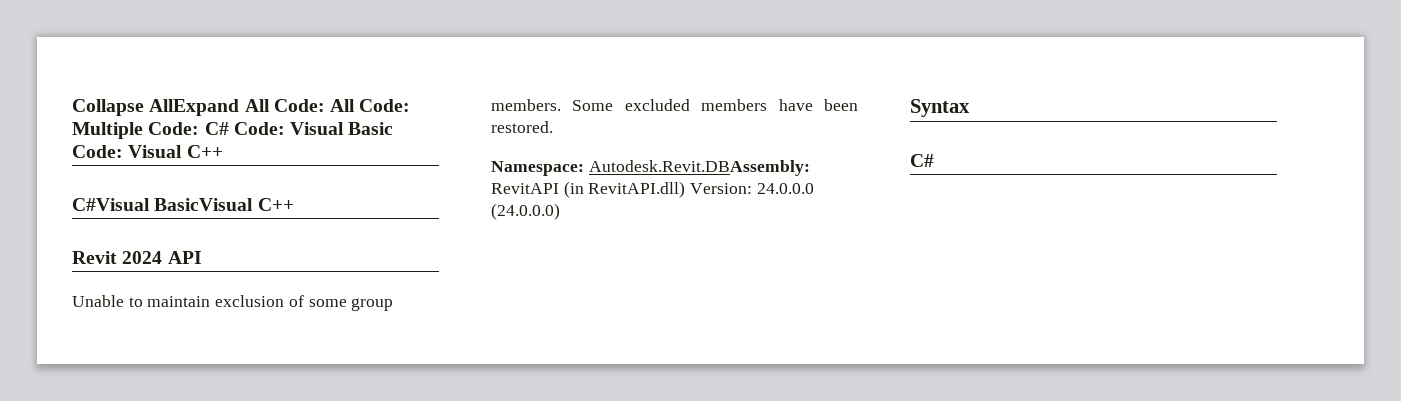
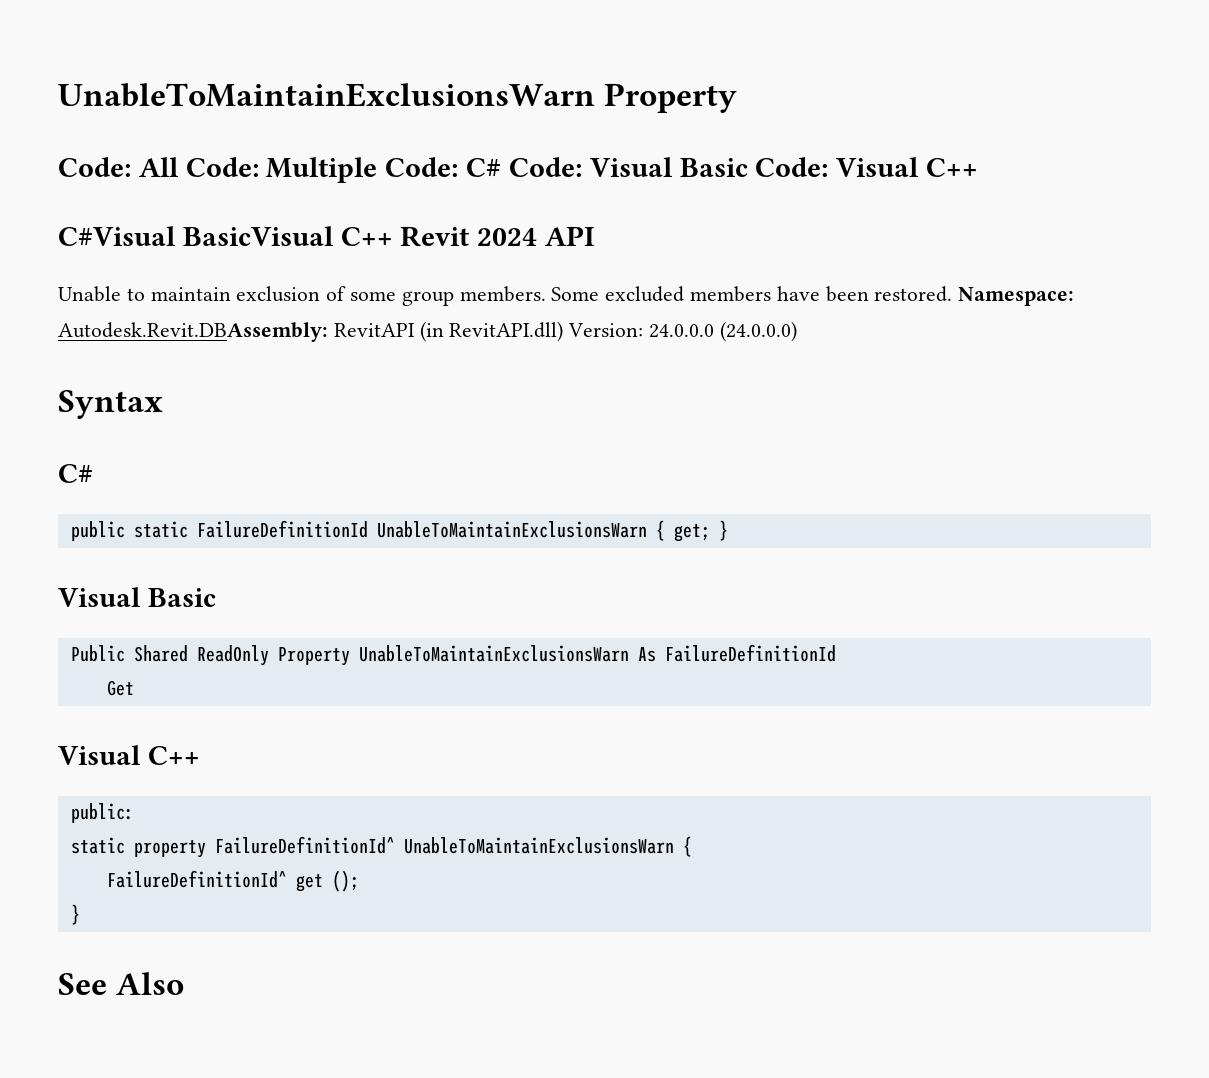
[72,99,270,116] Collapse AllExpand All -> [58,83,738,113] UnableToMaintainExclusionsWarn Property //
(294, 204) // -> (393, 236) none
(553, 127) // -> (953, 294) none
(934, 160) none -> [70,520,728,542] [58,587,216,607] [70,644,836,666] [106,680,134,696] [58,745,200,765] [70,803,134,823] [70,836,692,858] [106,870,359,892] [70,904,80,925] [58,972,185,995] // public static FailureDefinitionId UnableToMaintainExclusionsWarn { get; } // Visual Basic // Public Shared ReadOnly Property UnableToMaintainExclusionsWarn As FailureDefinitionId // Get // Visual C++ // public: // static property FailureDefinitionId^ UnableToMaintainExclusionsWarn { // FailureDefinitionId^ get (); // } // See Also

